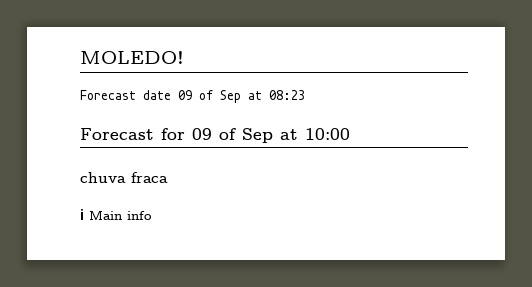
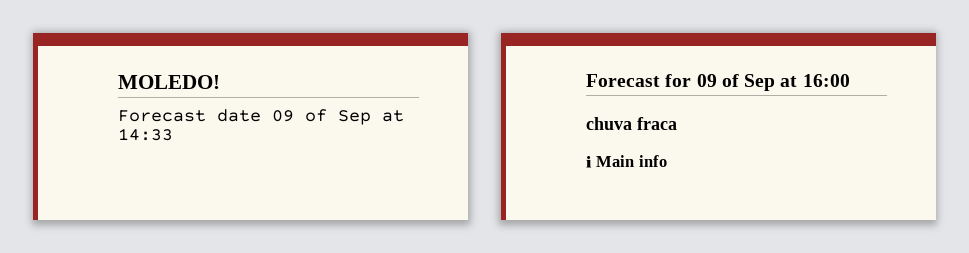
[269,90,305,100] 08:23 -> [118,128,173,141] 14:33
[305,128,350,140] 10:00 -> [802,74,850,87] 16:00

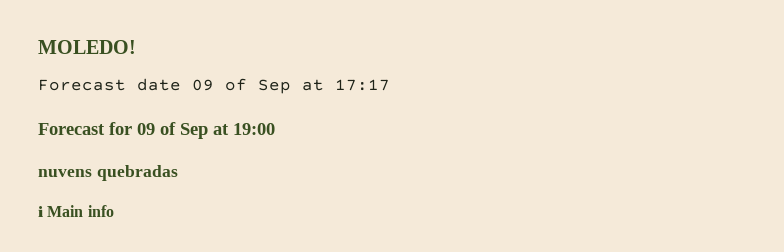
[118,128,173,141] 14:33 -> [335,79,390,91] 17:17
[802,74,850,87] [586,117,677,130] 16:00 // chuva fraca -> [233,123,275,135] [38,165,178,181] 19:00 // nuvens quebradas

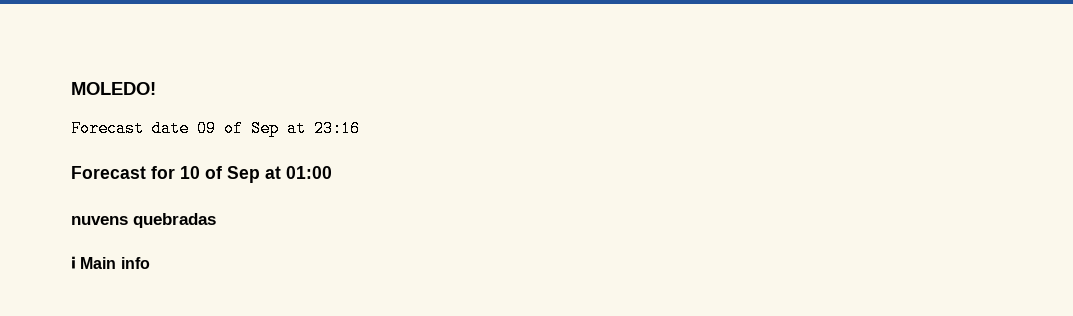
[335,79,390,91] 17:17 -> [314,120,360,137] 23:16
[137,122,275,139] 09 of Sep at 19:00 -> [180,166,332,183] 10 of Sep at 01:00

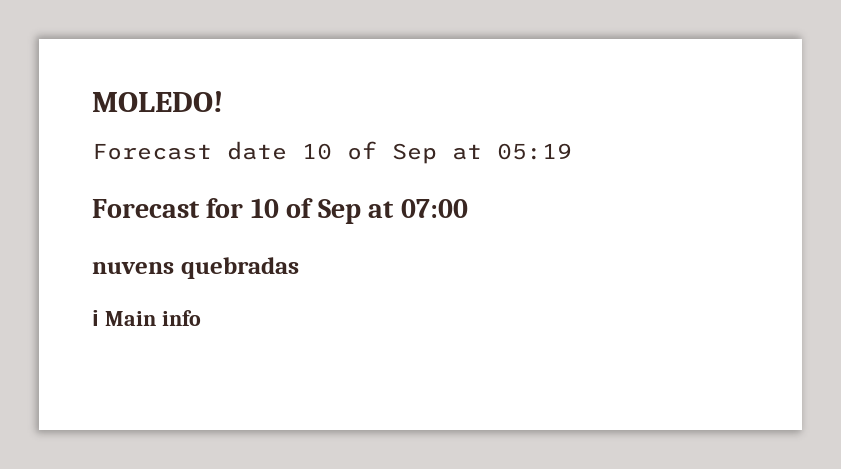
[197,120,360,137] 09 of Sep at 23:16 -> [302,141,572,164] 10 of Sep at 05:19
[286,166,332,179] 01:00 -> [400,199,468,218] 07:00

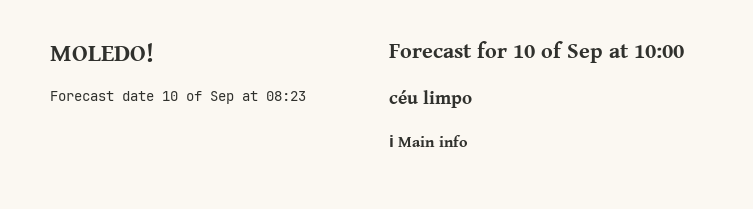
[497,143,572,160] 05:19 -> [266,91,306,101] 08:23
[400,199,468,218] [92,257,299,279] 07:00 // nuvens quebradas -> [634,45,684,58] [389,90,472,108] 10:00 // céu limpo

